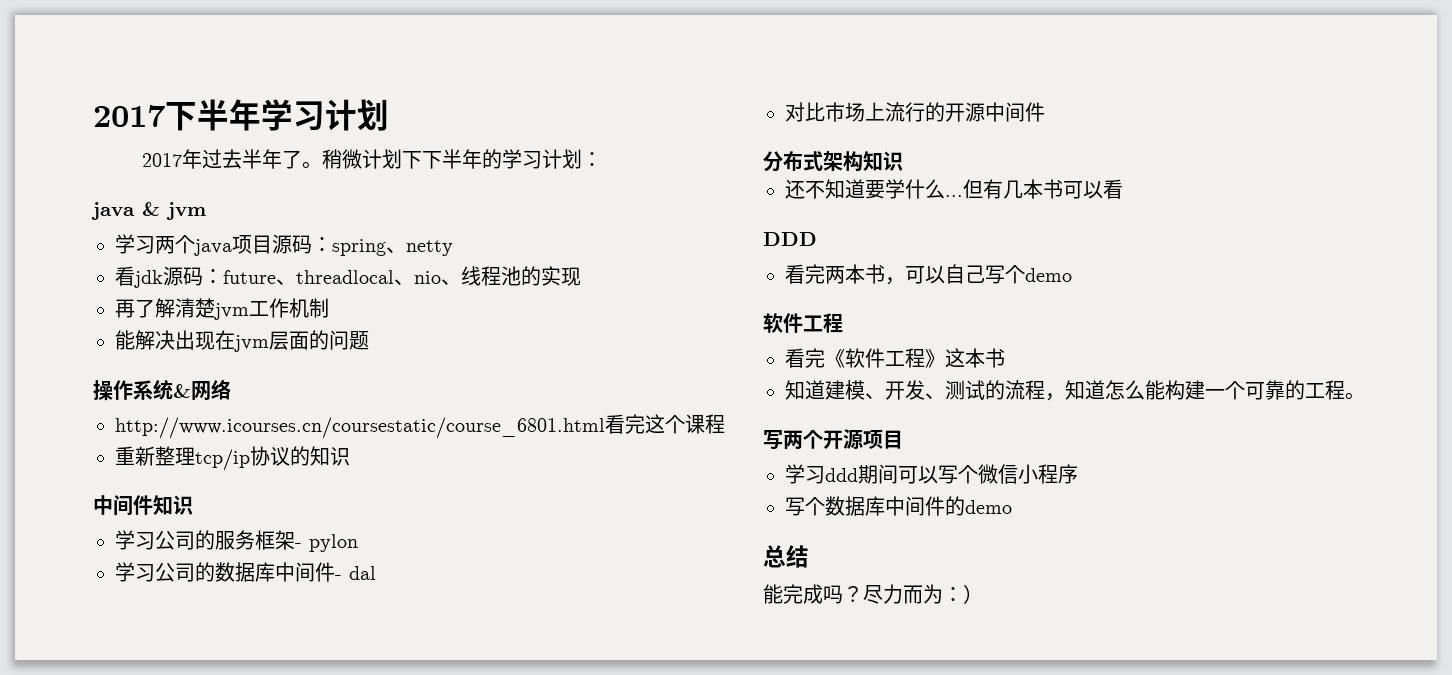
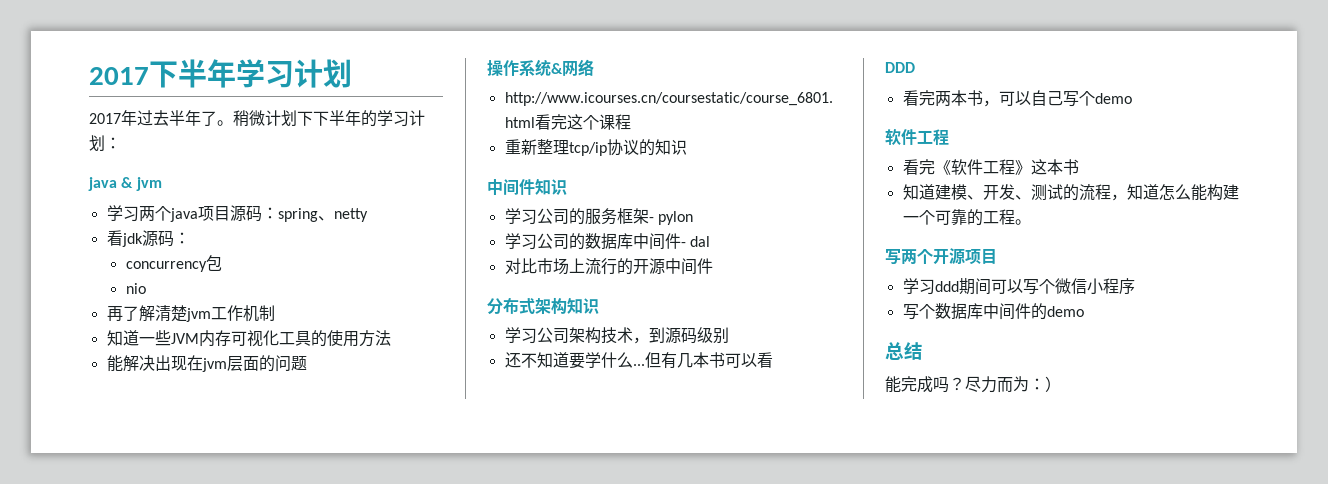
[223,266,581,286] future、threadlocal、nio、线程池的实现 -> [125,255,222,272] [125,283,146,294] // concurrency包 // nio
(329, 308) none -> [106,330,391,347] // 知道一些JVM内存可视化工具的使用方法
(903, 161) none -> [504,327,729,344] // 学习公司架构技术，到源码级别

